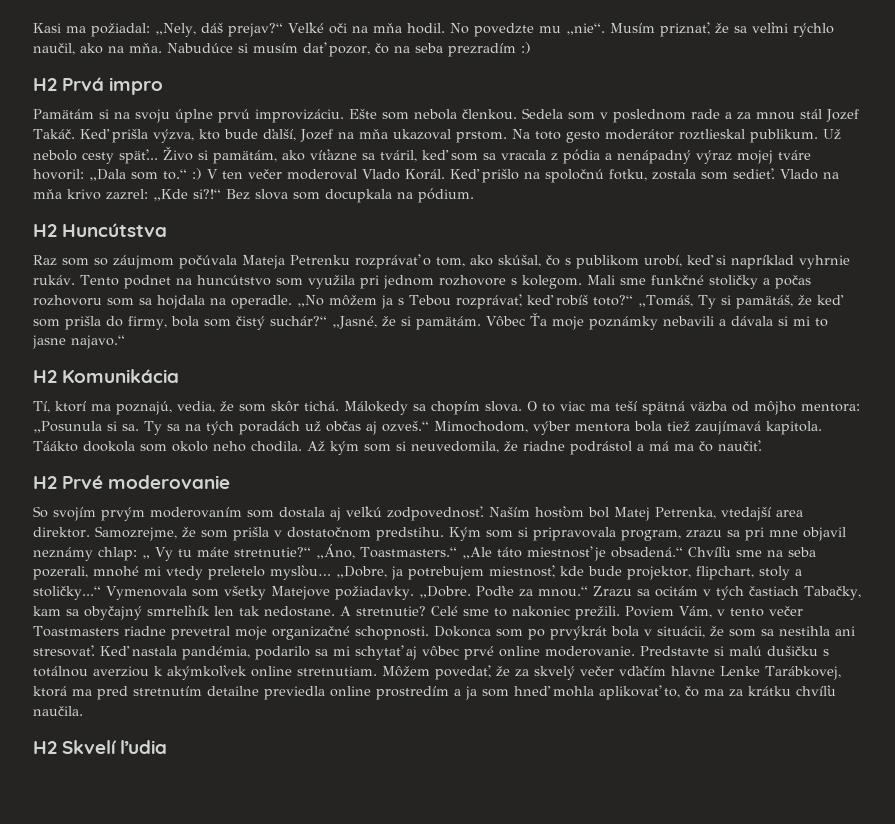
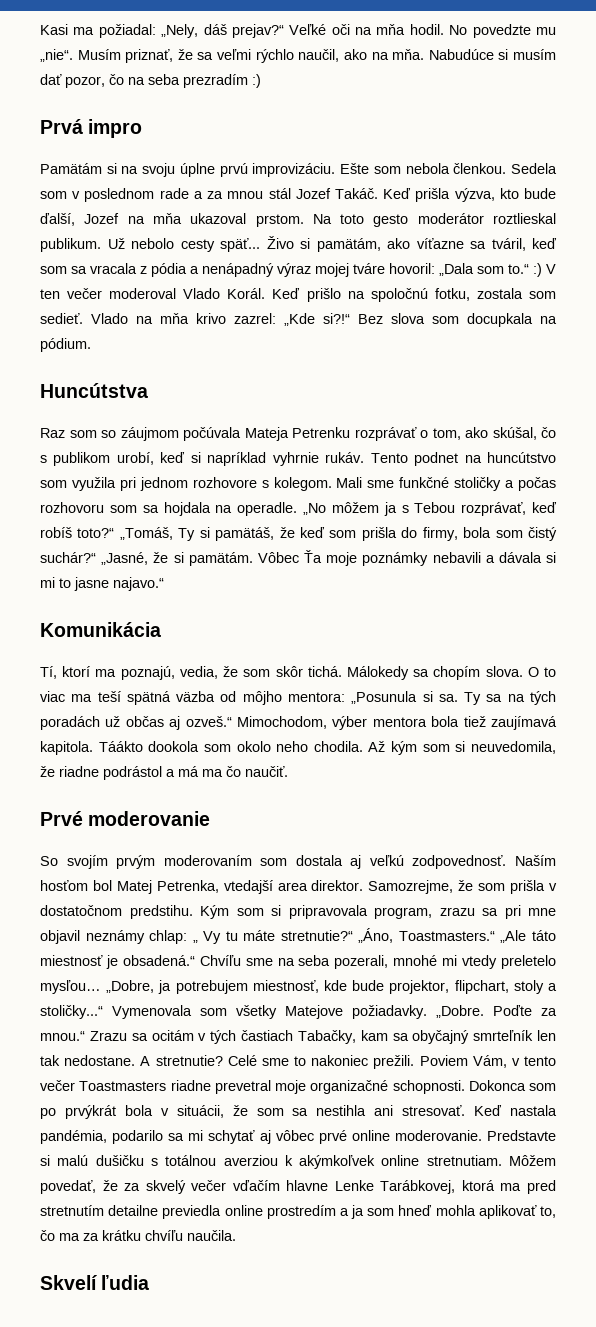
[33,78,57,91] H2 -> (261, 81) none
[33,224,57,237] H2 -> (91, 345) none
[33,370,57,383] H2 -> (164, 584) none
[33,476,57,489] H2 -> (288, 771) none
[33,741,57,754] H2 -> (236, 1235) none

